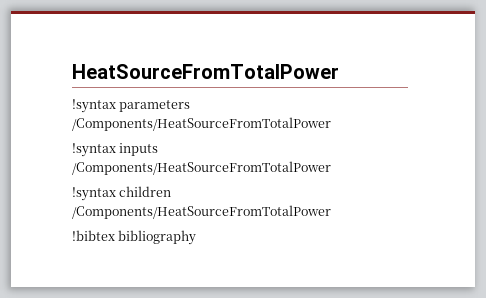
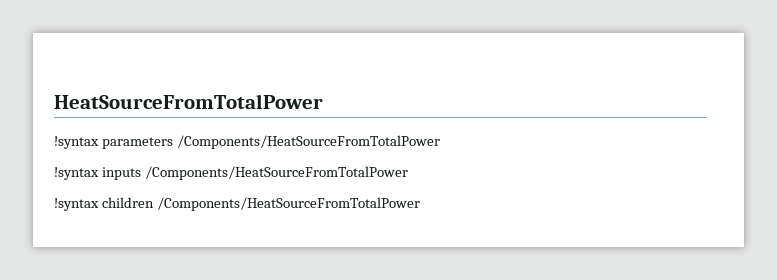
[72,230,197,245] // !bibtex bibliography -> (420, 204) none

